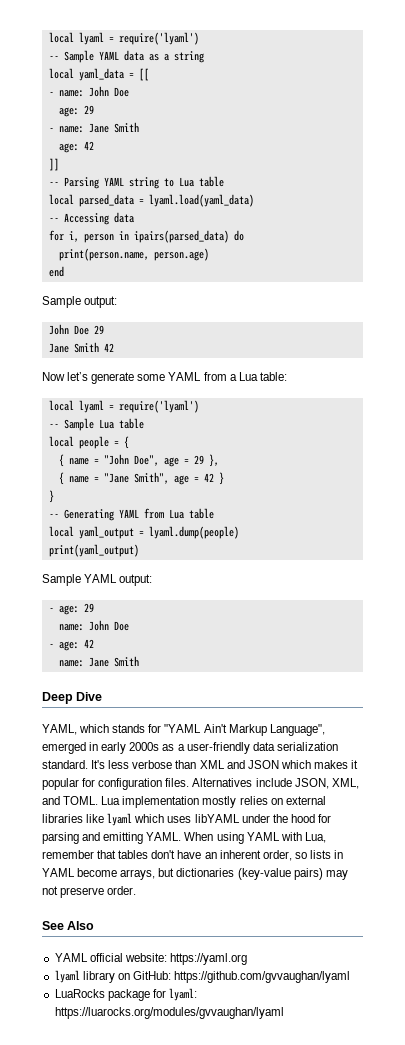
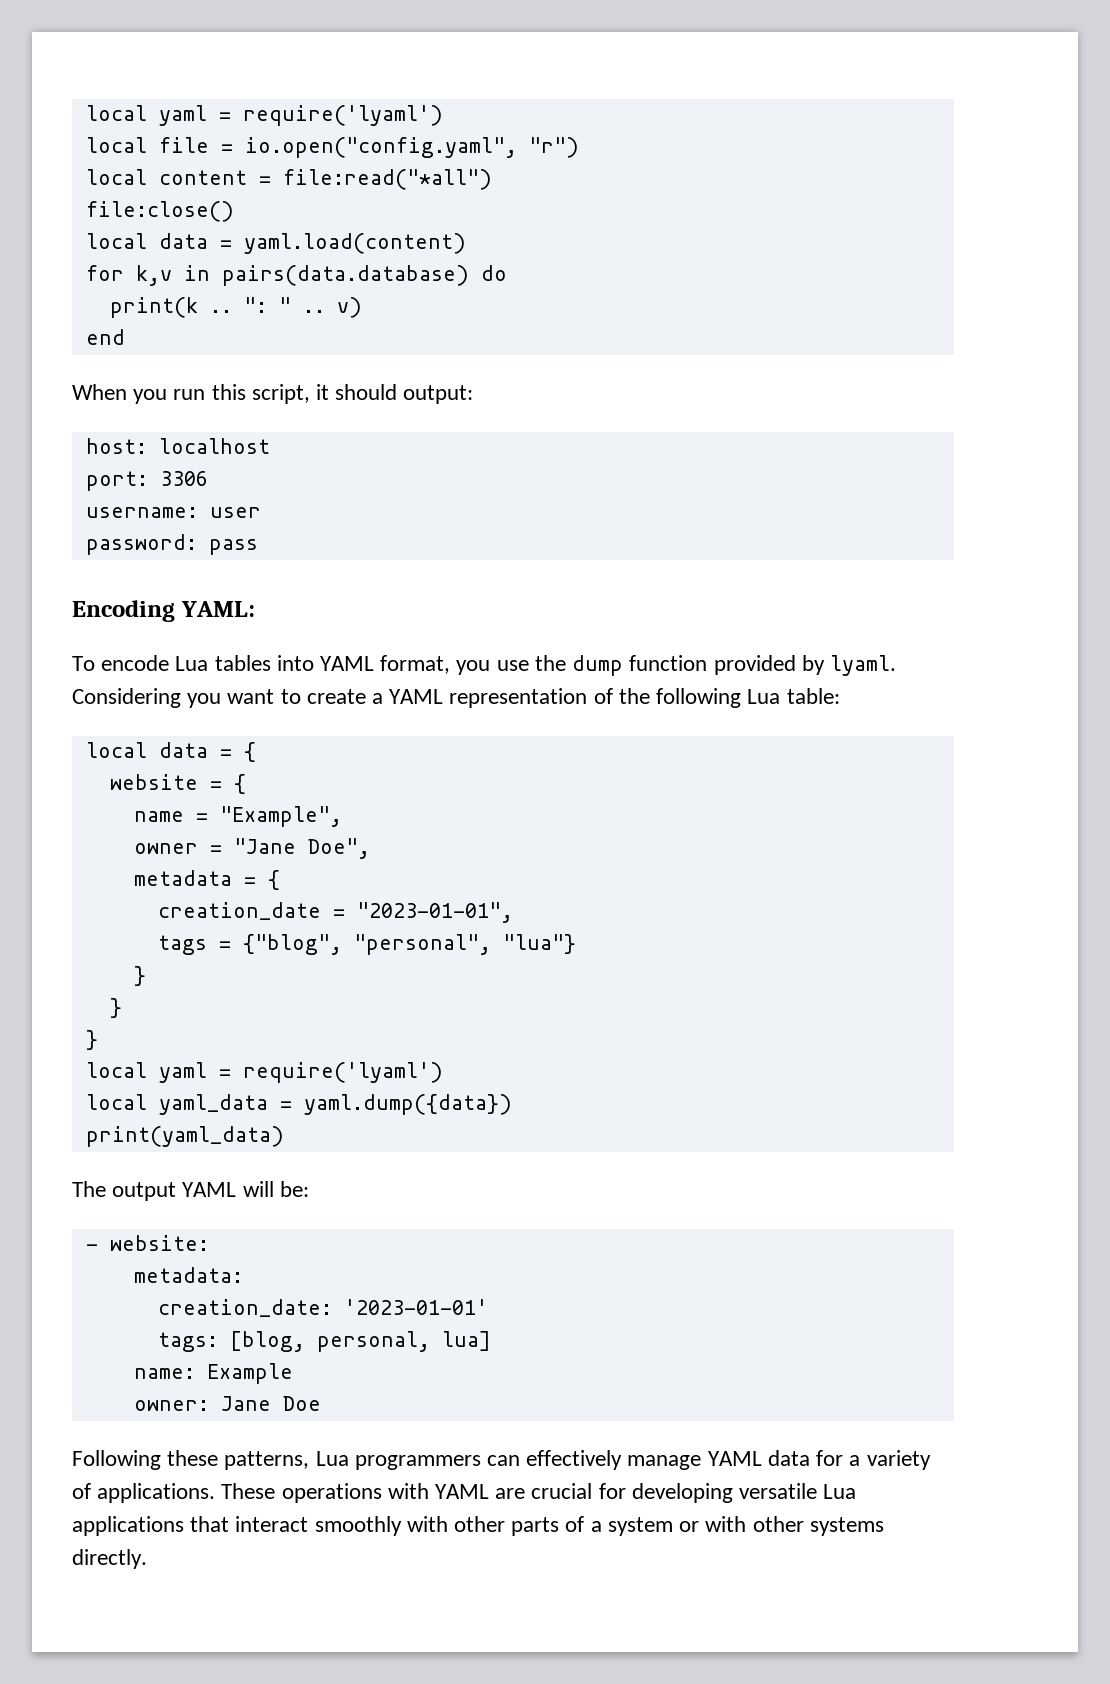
[48,32,199,45] [48,50,204,63] [48,68,149,81] [48,86,129,97] [58,105,94,117] [48,122,139,133] [58,141,94,153] [48,158,59,171] [48,176,224,189] [48,194,254,207] [48,212,134,225] [48,230,244,243] [58,248,209,261] [48,266,64,277] [42,296,118,308] [48,324,104,335] [48,342,114,353] [42,372,287,384] [48,400,199,413] [48,418,144,431] [48,436,129,449] [58,454,219,467] [58,472,224,485] [48,490,54,503] [48,508,214,521] [48,526,239,539] [48,544,139,557] [42,574,153,586] [48,603,94,615] [58,620,129,631] [48,639,94,651] [58,656,139,667] [42,692,103,704] [42,724,325,736] [42,742,338,754] [42,760,359,769] [42,778,359,790] [42,796,326,808] [42,813,331,826] [42,832,326,844] [42,850,344,861] [42,868,348,880] [42,886,137,898] [42,921,95,930] [54,953,247,965] [54,970,351,983] [54,988,197,1001] [54,1007,284,1019] local lyaml = require('lyaml') // -- Sample YAML data as a string // local yaml_data = [[ // - name: John Doe // age: 29 // - name: Jane Smith // age: 42 // ]] // -- Parsing YAML string to Lua table // local parsed_data = lyaml.load(yaml_data) // -- Accessing data // for i, person in ipairs(parsed_data) do // print(person.name, person.age) // end // Sample output: // John Doe 29 // Jane Smith 42 // Now let’s generate some YAML from a Lua table: // local lyaml = require('lyaml') // -- Sample Lua table // local people = { // { name = "John Doe", age = 29 }, // { name = "Jane Smith", age = 42 } // } // -- Generating YAML from Lua table // local yaml_output = lyaml.dump(people) // print(yaml_output) // Sample YAML output: // - age: 29 // name: John Doe // - age: 42 // name: Jane Smith // Deep Dive // YAML, which stands for "YAML Ain't Markup Language", emerged in early 2000s as a user-friendly data serialization standard. It's less verbose than XML and JSON which makes it popular for configuration files. Alternatives include JSON, XML, and TOML. Lua implementation mostly relies on external libraries like lyaml which uses libYAML under the hood for parsing and emitting YAML. When using YAML with Lua, remember that tables don't have an inherent order, so lists in YAML become arrays, but dictionaries (key-value pairs) may not preserve order. // See Also // YAML official website: https://yaml.org // lyaml library on GitHub: https://github.com/gvvaughan/lyaml // LuaRocks package for lyaml: https://luarocks.org/modules/gvvaughan/lyaml -> [85,105,443,126] [85,137,579,158] [85,169,492,190] [85,201,234,222] [85,233,466,254] [85,265,507,286] [109,297,362,318] [85,329,125,345] [72,384,474,404] [85,438,270,454] [85,471,208,491] [85,507,261,518] [85,534,258,555] [72,600,255,622] [72,655,896,676] [72,688,840,708] [85,742,256,762] [109,774,246,794] [133,806,342,827] [133,838,370,859] [133,870,280,890] [157,902,513,923] [157,934,576,955] [133,966,146,986] [109,998,122,1018] [85,1030,98,1050] [85,1062,443,1083] [85,1094,512,1115] [85,1126,284,1147] [72,1181,309,1201] [85,1235,209,1251] [133,1267,243,1283] [157,1299,488,1317] [157,1331,491,1352] [133,1363,293,1384] [133,1396,321,1411] [72,1450,931,1470] [72,1483,857,1503] [72,1516,884,1536] [72,1549,147,1569] local yaml = require('lyaml') // local file = io.open("config.yaml", "r") // local content = file:read("*all") // file:close() // local data = yaml.load(content) // for k,v in pairs(data.database) do // print(k .. ": " .. v) // end // When you run this script, it should output: // host: localhost // port: 3306 // username: user // password: pass // Encoding YAML: // To encode Lua tables into YAML format, you use the dump function provided by lyaml. Considering you want to create a YAML representation of the following Lua table: // local data = { // website = { // name = "Example", // owner = "Jane Doe", // metadata = { // creation_date = "2023-01-01", // tags = {"blog", "personal", "lua"} // } // } // } // local yaml = require('lyaml') // local yaml_data = yaml.dump({data}) // print(yaml_data) // The output YAML will be: // - website: // metadata: // creation_date: '2023-01-01' // tags: [blog, personal, lua] // name: Example // owner: Jane Doe // Following these patterns, Lua programmers can effectively manage YAML data for a variety of applications. These operations with YAML are crucial for developing versatile Lua applications that interact smoothly with other parts of a system or with other systems directly.

